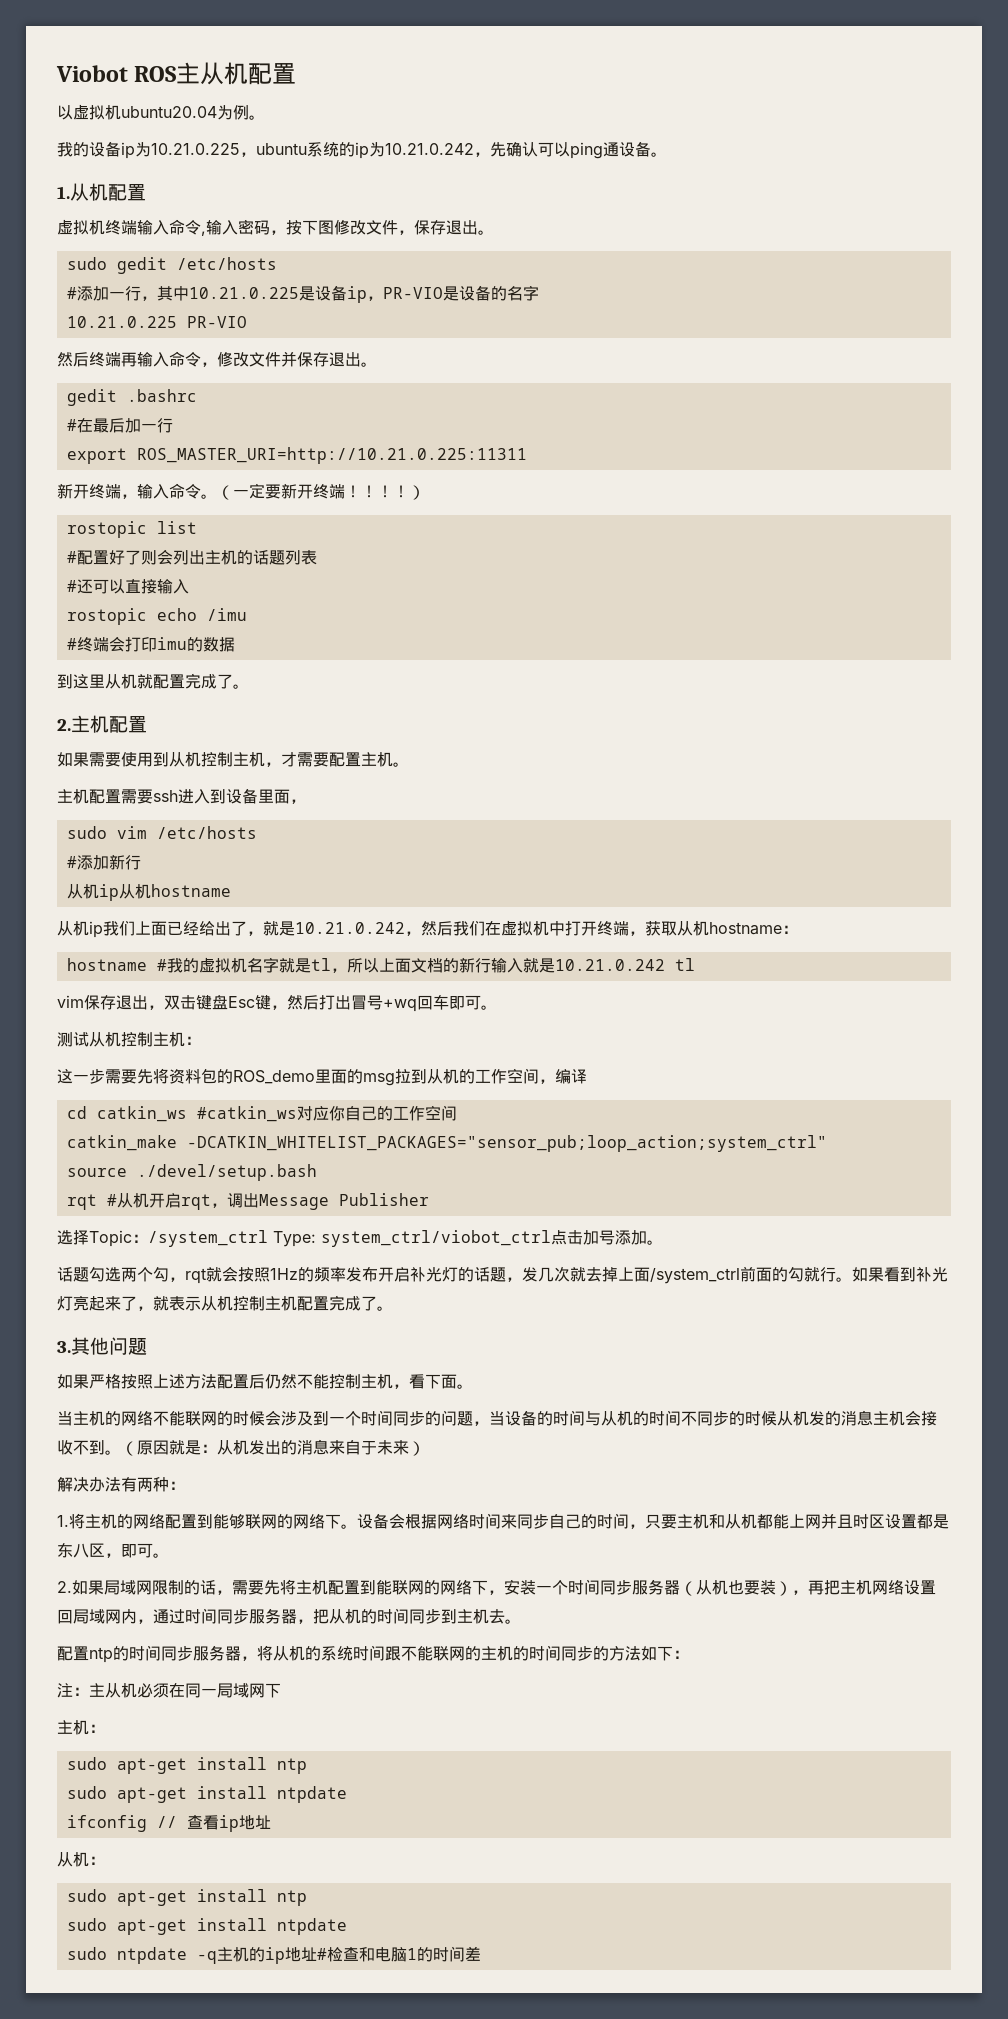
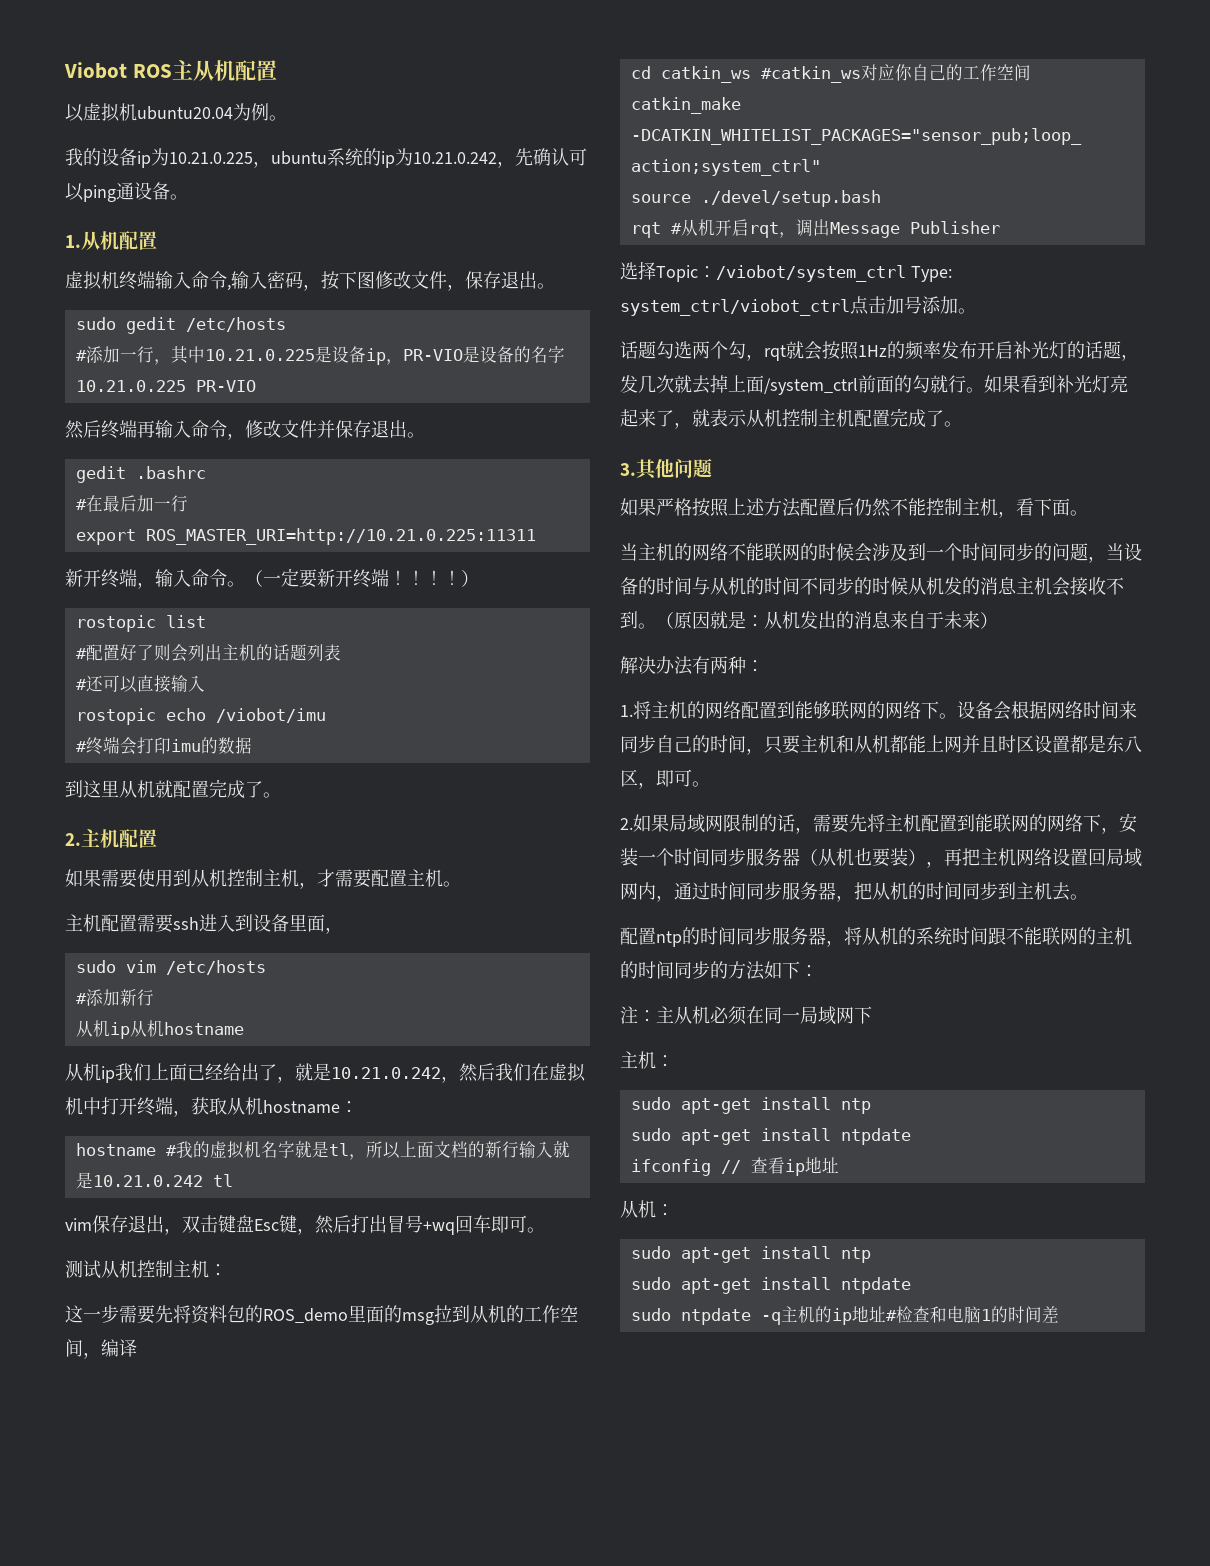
[206,608,247,621] /imu -> [215,708,326,723] /viobot/imu
[148,1230,268,1247] /system_ctrl -> [716,265,906,282] /viobot/system_ctrl

